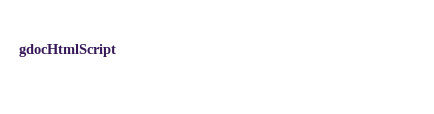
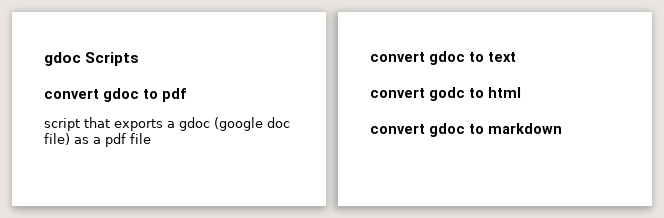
[19,44,116,57] gdocHtmlScript -> [44,52,140,66] [44,88,186,102] [44,117,290,131] [44,133,151,147] [370,51,516,65] [370,87,521,101] [370,123,562,137] gdoc Scripts // convert gdoc to pdf // script that exports a gdoc (google doc file) as a pdf file // convert gdoc to text // convert godc to html // convert gdoc to markdown

